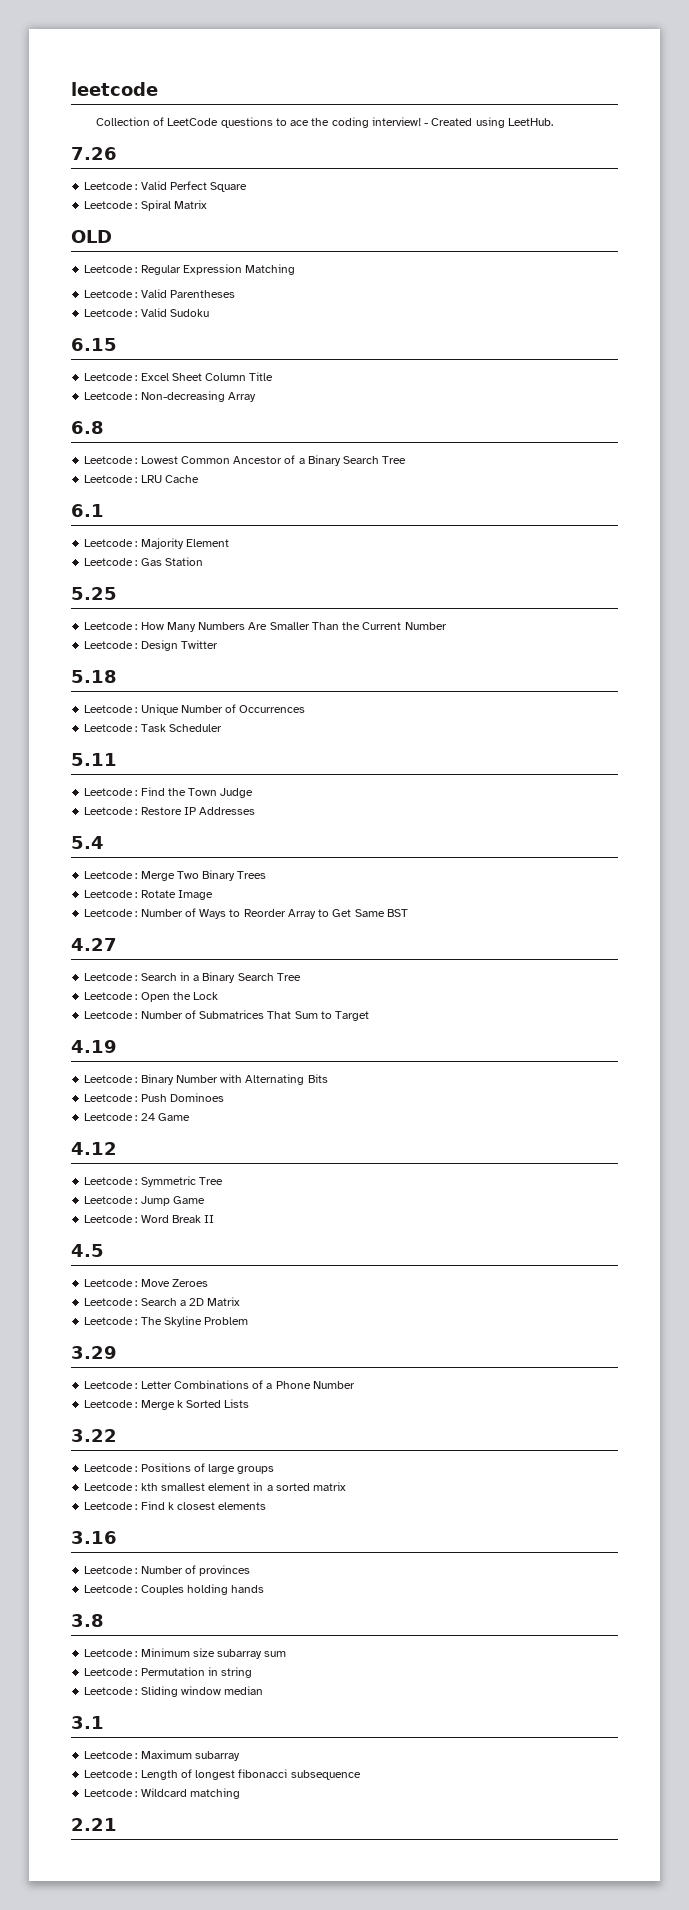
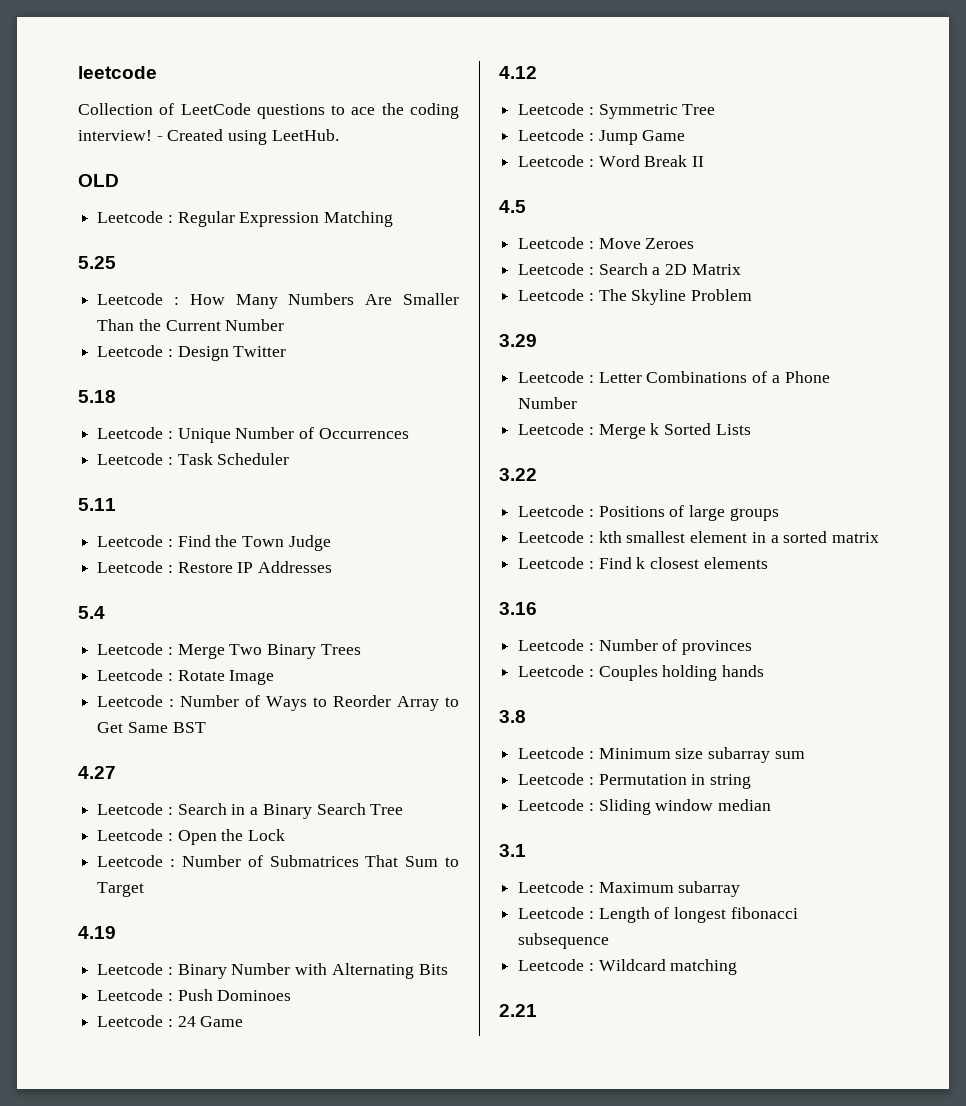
[71,147,117,160] [84,181,248,192] [84,200,207,211] // 7.26 // Leetcode : Valid Perfect Square // Leetcode : Spiral Matrix -> (339, 135) none
[84,289,235,298] [84,308,209,317] [71,338,117,351] [84,372,274,381] [84,391,256,402] [71,421,104,434] [84,455,407,466] [84,475,199,483] [71,504,104,517] [84,538,229,549] [84,557,203,566] // Leetcode : Valid Parentheses // Leetcode : Valid Sudoku // 6.15 // Leetcode : Excel Sheet Column Title // Leetcode : Non-decreasing Array // 6.8 // Leetcode : Lowest Common Ancestor of a Binary Search Tree // Leetcode : LRU Cache // 6.1 // Leetcode : Majority Element // Leetcode : Gas Station -> (394, 219) none

